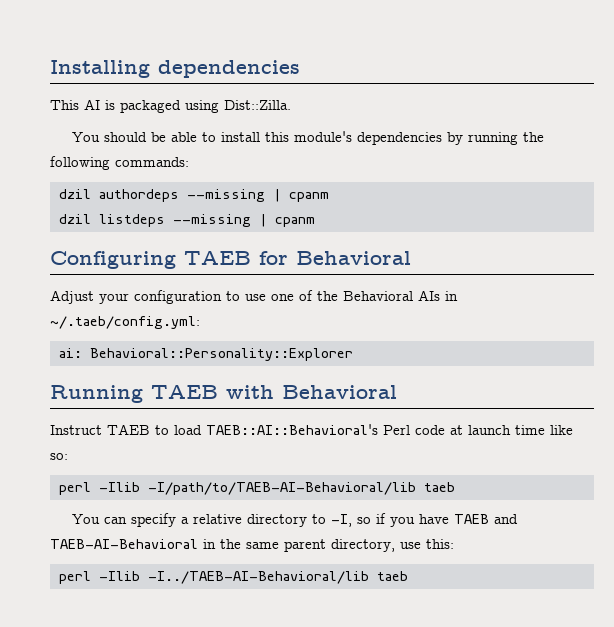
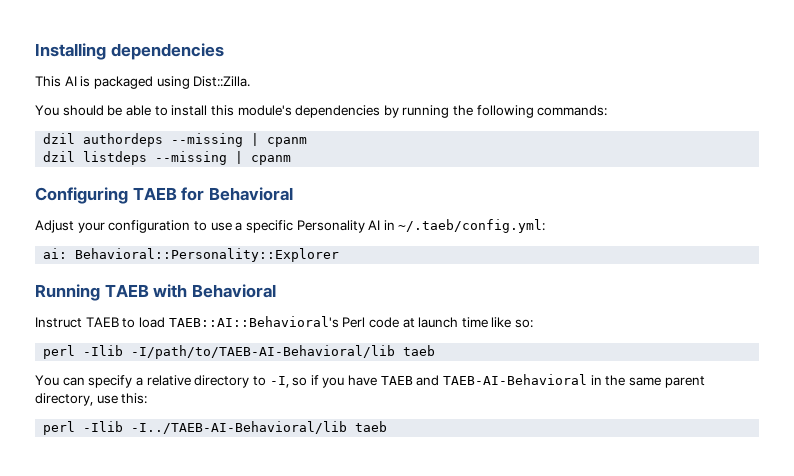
[271,290,440,301] one of the Behavioral AIs -> [235,220,381,233] a specific Personality AI

